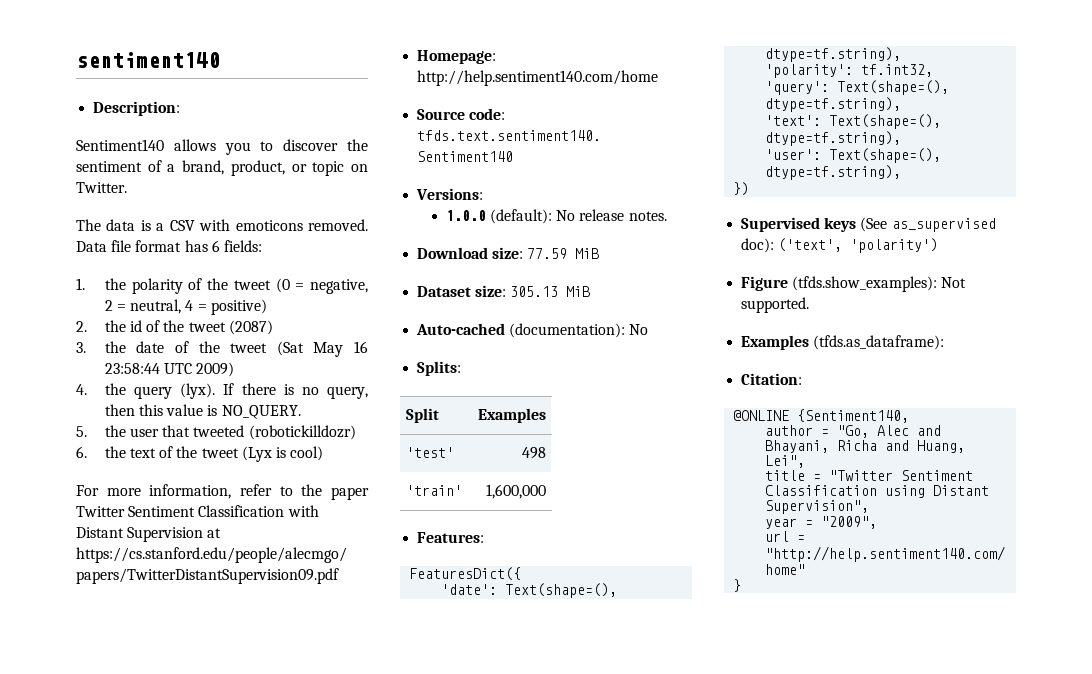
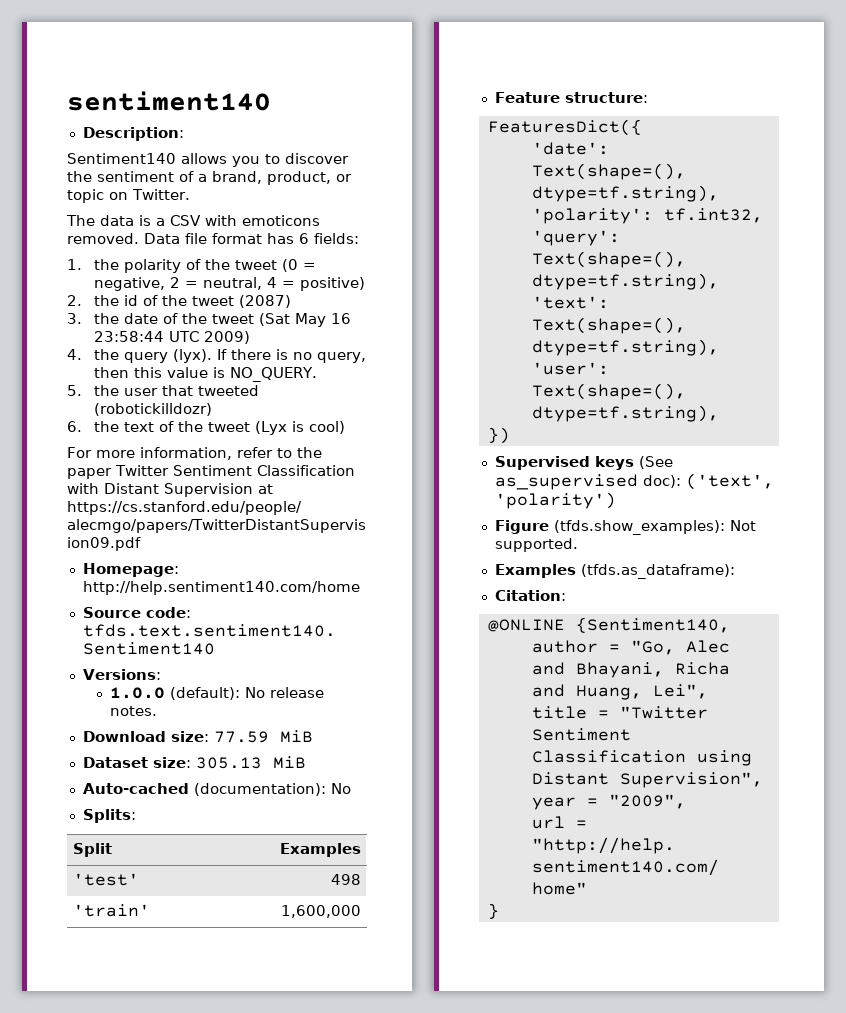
[417,532,485,543] Features: -> [494,92,648,103] Feature structure:

